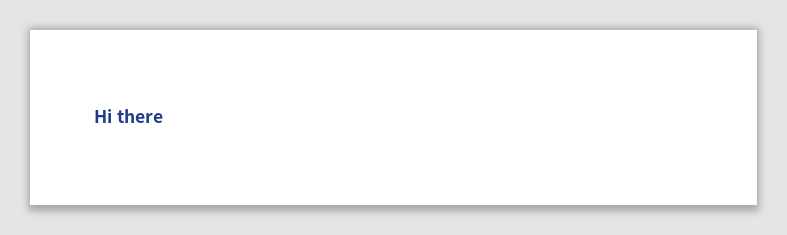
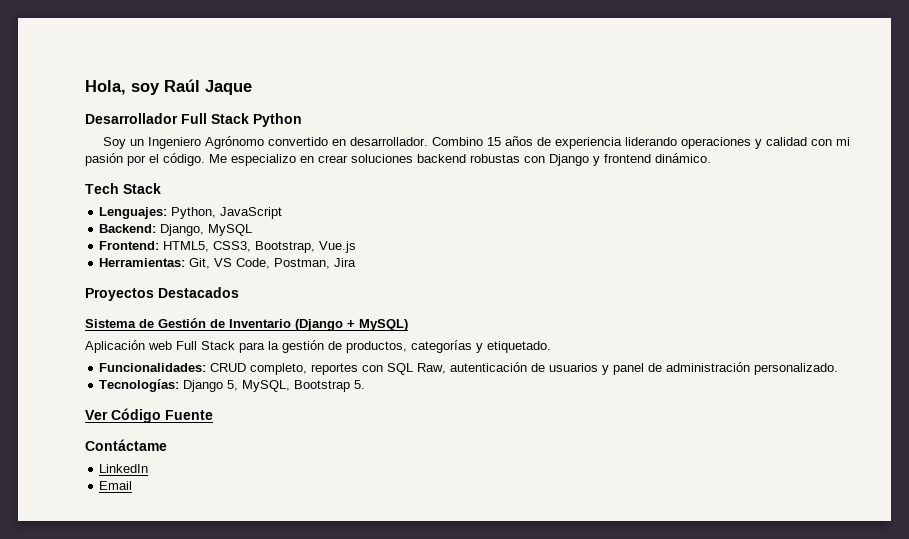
[94,109,163,123] Hi there -> [85,79,252,95] [85,113,302,127] [102,136,850,149] [85,153,711,166] [85,183,161,194] [99,207,283,219] [99,224,253,236] [99,241,357,253] [99,258,357,269] [85,287,239,301] [85,318,408,331] [85,340,551,353] [99,362,839,375] [99,379,366,392] [85,408,213,423] [85,439,167,451] [99,464,149,473] [99,481,133,490] Hola, soy Raúl Jaque // Desarrollador Full Stack Python // Soy un Ingeniero Agrónomo convertido en desarrollador. Combino 15 años de experiencia liderando operaciones y calidad con mi pasión por el código. Me especializo en crear soluciones backend robustas con Django y frontend dinámico. // Tech Stack // Lenguajes: Python, JavaScript // Backend: Django, MySQL // Frontend: HTML5, CSS3, Bootstrap, Vue.js // Herramientas: Git, VS Code, Postman, Jira // Proyectos Destacados // Sistema de Gestión de Inventario (Django + MySQL) // Aplicación web Full Stack para la gestión de productos, categorías y etiquetado. // Funcionalidades: CRUD completo, reportes con SQL Raw, autenticación de usuarios y panel de administración personalizado. // Tecnologías: Django 5, MySQL, Bootstrap 5. // Ver Código Fuente // Contáctame // LinkedIn // Email

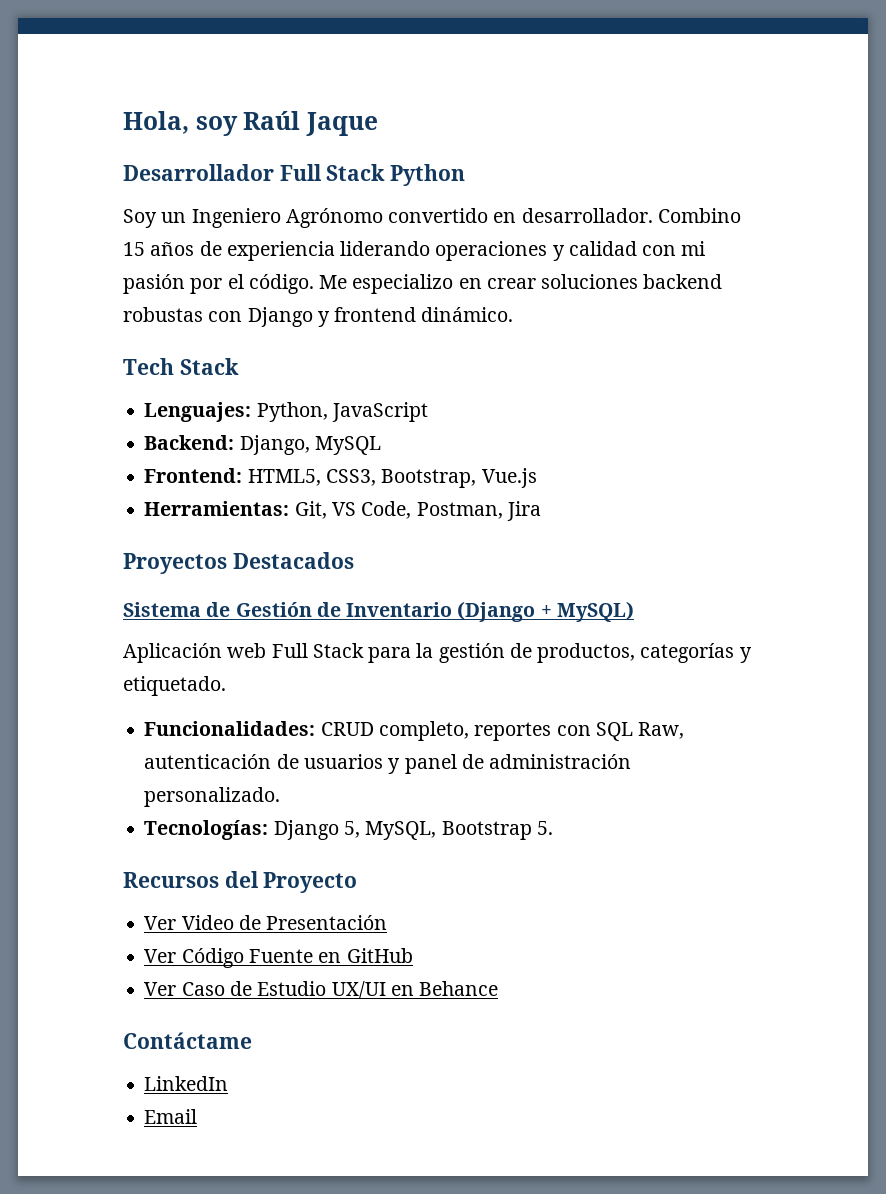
[85,408,213,423] Ver Código Fuente -> [123,871,358,893] [144,915,388,930] [144,948,413,968] [144,981,499,999] Recursos del Proyecto // Ver Video de Presentación // Ver Código Fuente en GitHub // Ver Caso de Estudio UX/UI en Behance

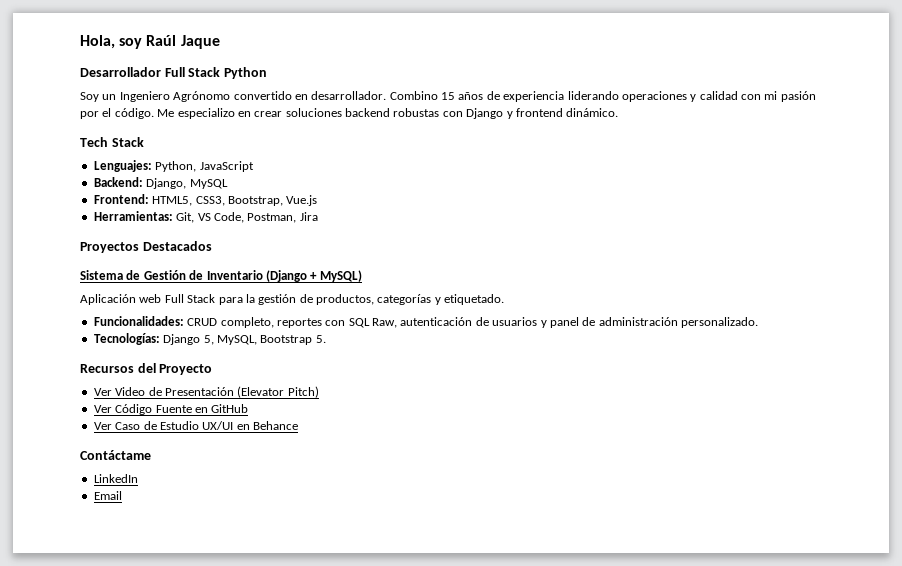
(388, 922) none -> [237,386,319,398] (Elevator Pitch)

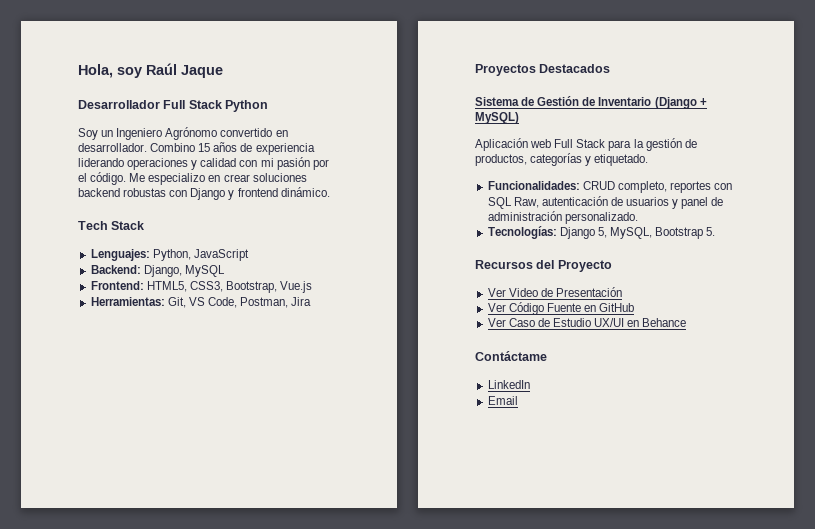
[237,386,319,398] (Elevator Pitch) -> (622, 292) none

